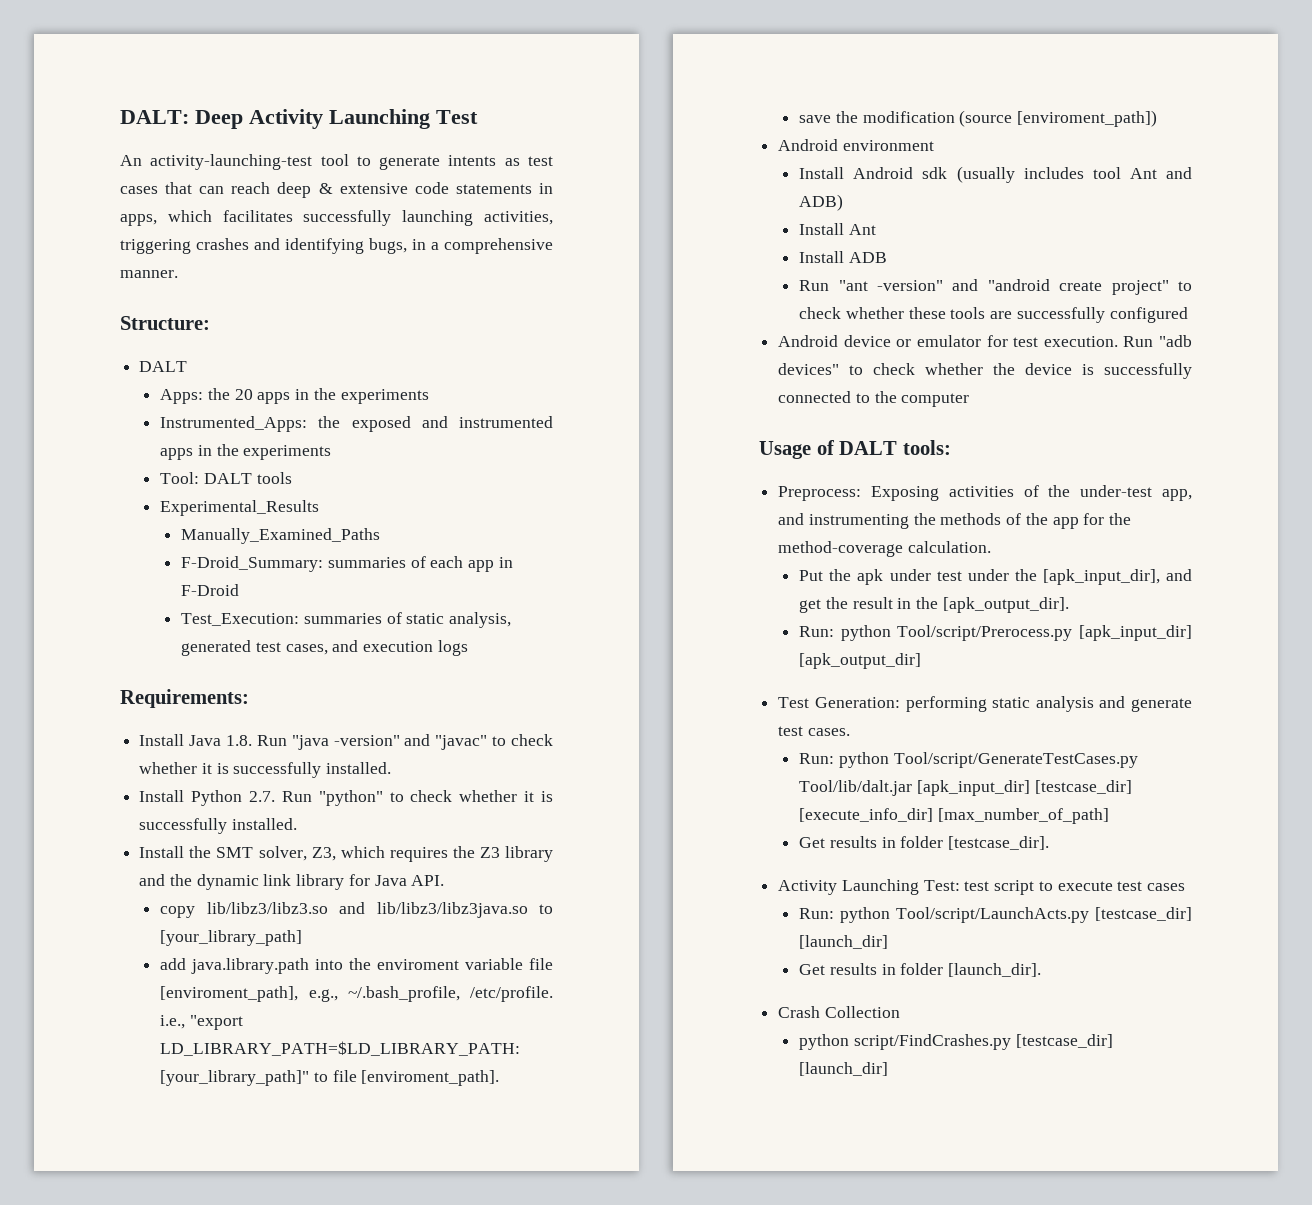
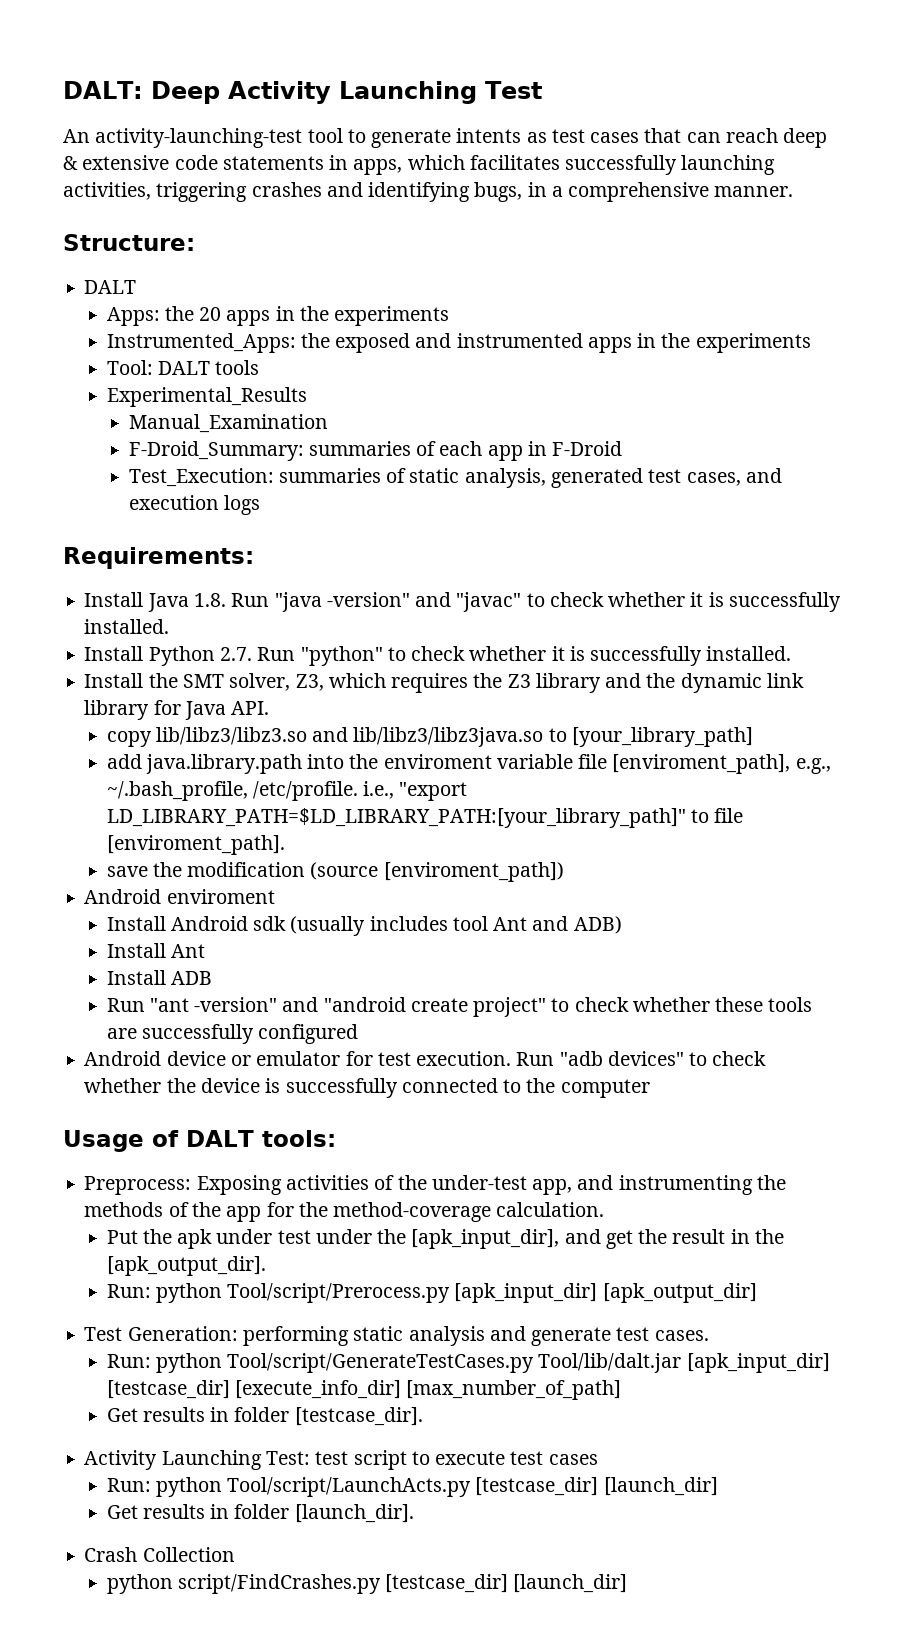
[181,528,381,544] Manually_Examined_Paths -> [128,414,328,433] Manual_Examination
[842,140,934,151] environment -> [166,889,275,904] enviroment

